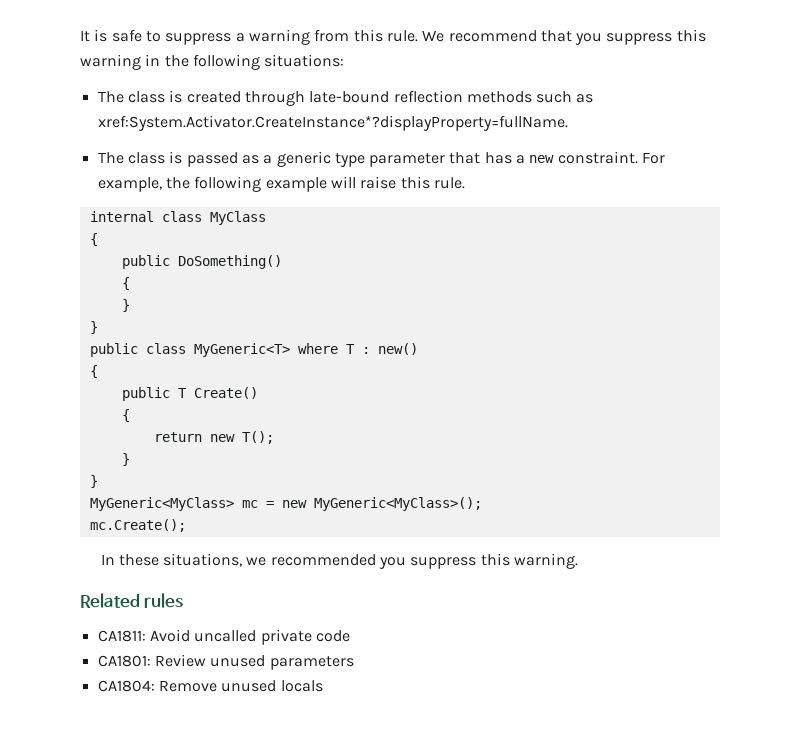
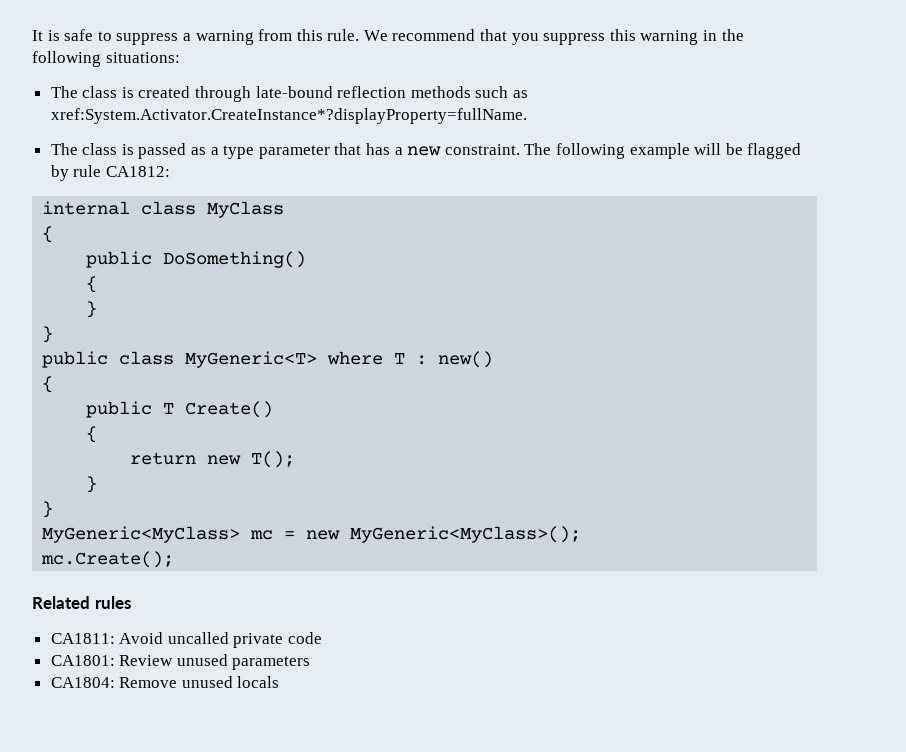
[276,151,331,167] generic -> (219, 151) none
[642,152,666,164] [97,176,465,192] For example, the following example will raise this rule. -> [524,143,802,159] [50,165,170,181] The following example will be flagged by rule CA1812:
[100,553,579,569] // In these situations, we recommended you suppress this warning. -> (175, 559) none

